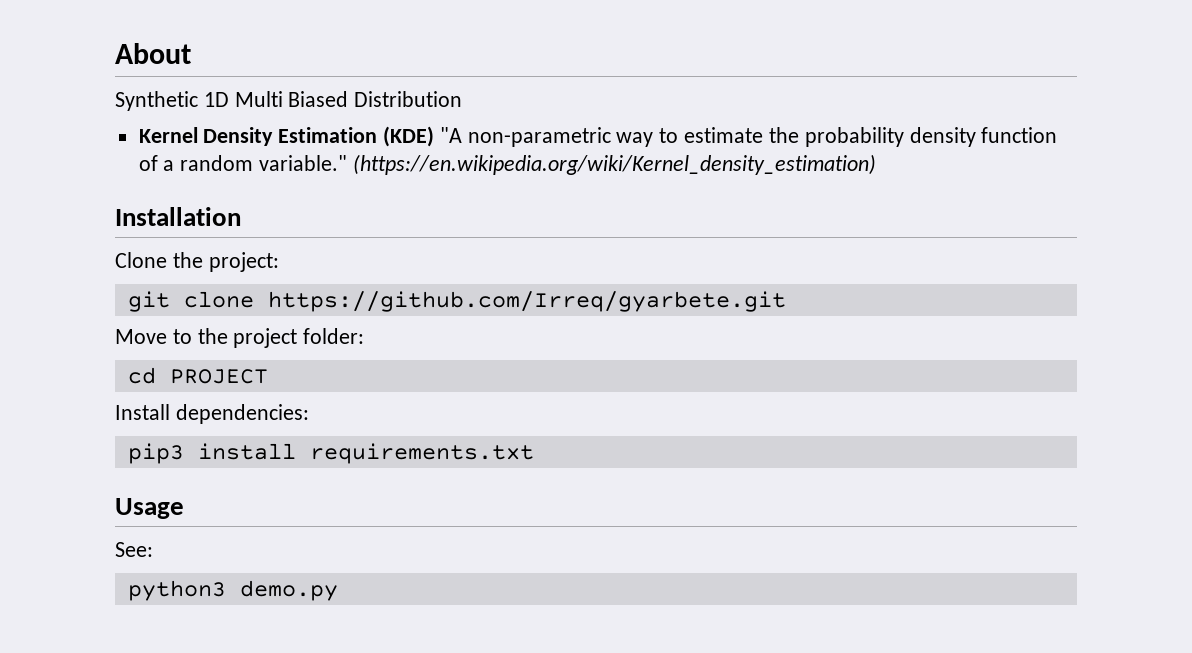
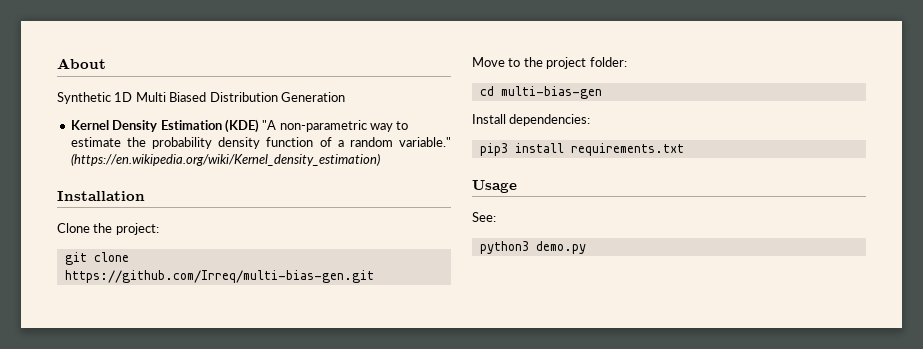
(463, 99) none -> [280,92,345,102] Generation
[267,291,786,312] https://github.com/Irreq/gyarbete.git -> [64,270,374,283] https://github.com/Irreq/multi-bias-gen.git
[169,369,268,384] PROJECT -> [500,86,602,99] multi-bias-gen

